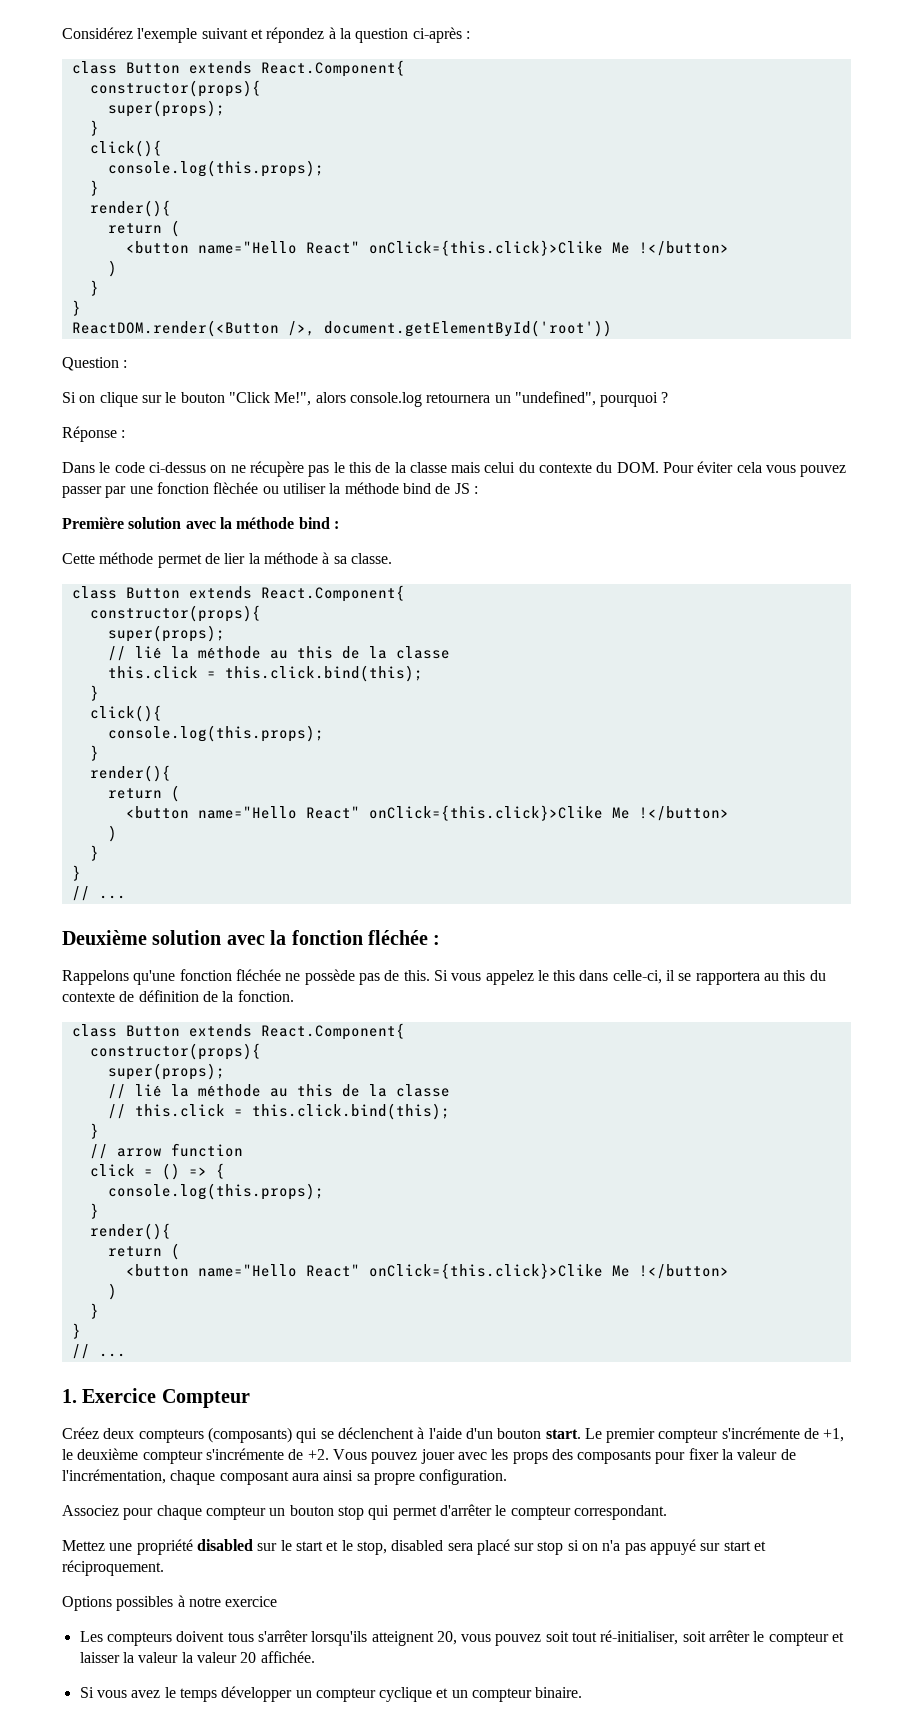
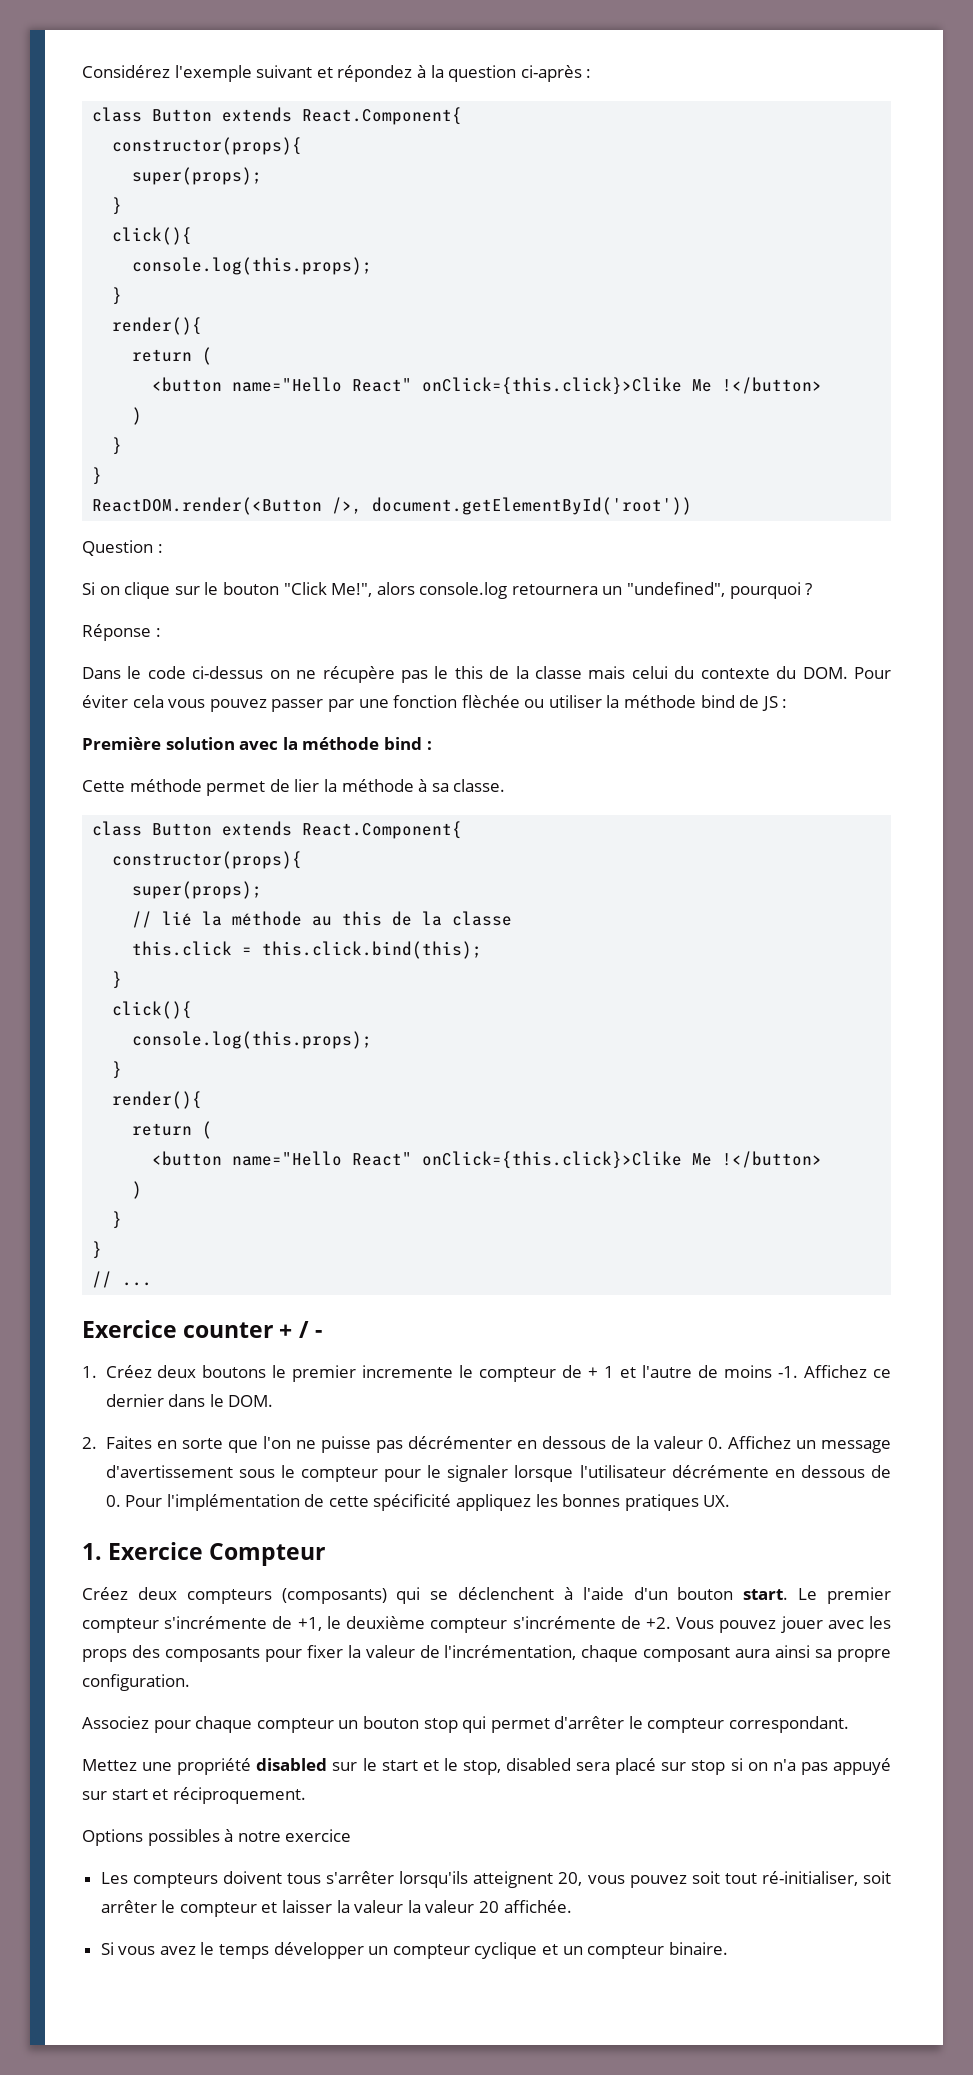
[62,930,441,945] [62,969,826,985] [62,990,294,1002] [71,1023,405,1040] [89,1043,261,1060] [107,1063,225,1080] [107,1084,450,1099] [107,1103,450,1120] [89,1123,99,1139] [89,1143,243,1159] [89,1163,225,1180] [107,1183,324,1200] [89,1203,99,1219] [89,1223,171,1240] [107,1243,180,1260] [125,1263,729,1279] [107,1283,117,1300] [89,1303,99,1319] [71,1323,81,1339] [71,1344,126,1359] Deuxième solution avec la fonction fléchée : // Rappelons qu'une fonction fléchée ne possède pas de this. Si vous appelez le this dans celle-ci, il se rapportera au this du contexte de définition de la fonction. // class Button extends React.Component{ // constructor(props){ // super(props); // // lié la méthode au this de la classe // // this.click = this.click.bind(this); // } // // arrow function // click = () => { // console.log(this.props); // } // render(){ // return ( // <button name="Hello React" onClick={this.click}>Clike Me !</button> // ) // } // } // // ... -> [82,1320,322,1338] [82,1365,892,1382] [105,1394,274,1407] [82,1436,891,1453] [105,1465,891,1482] [105,1494,731,1511] Exercice counter + / - // 1. Créez deux boutons le premier incremente le compteur de + 1 et l'autre de moins -1. Affichez ce dernier dans le DOM. // 2. Faites en sorte que l'on ne puisse pas décrémenter en dessous de la valeur 0. Affichez un message d'avertissement sous le compteur pour le signaler lorsque l'utilisateur décrémente en dessous de 0. Pour l'implémentation de cette spécificité appliquez les bonnes pratiques UX.

